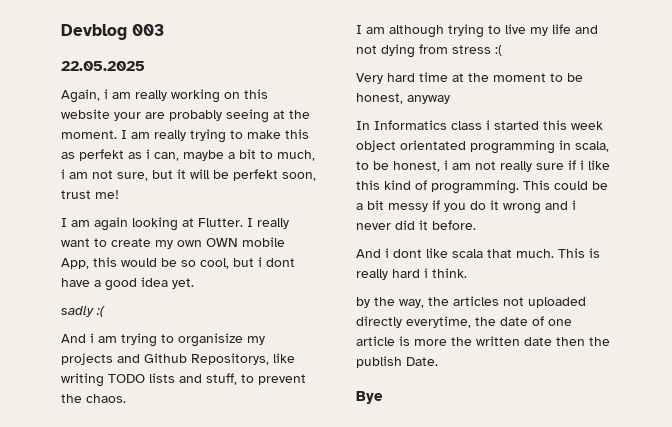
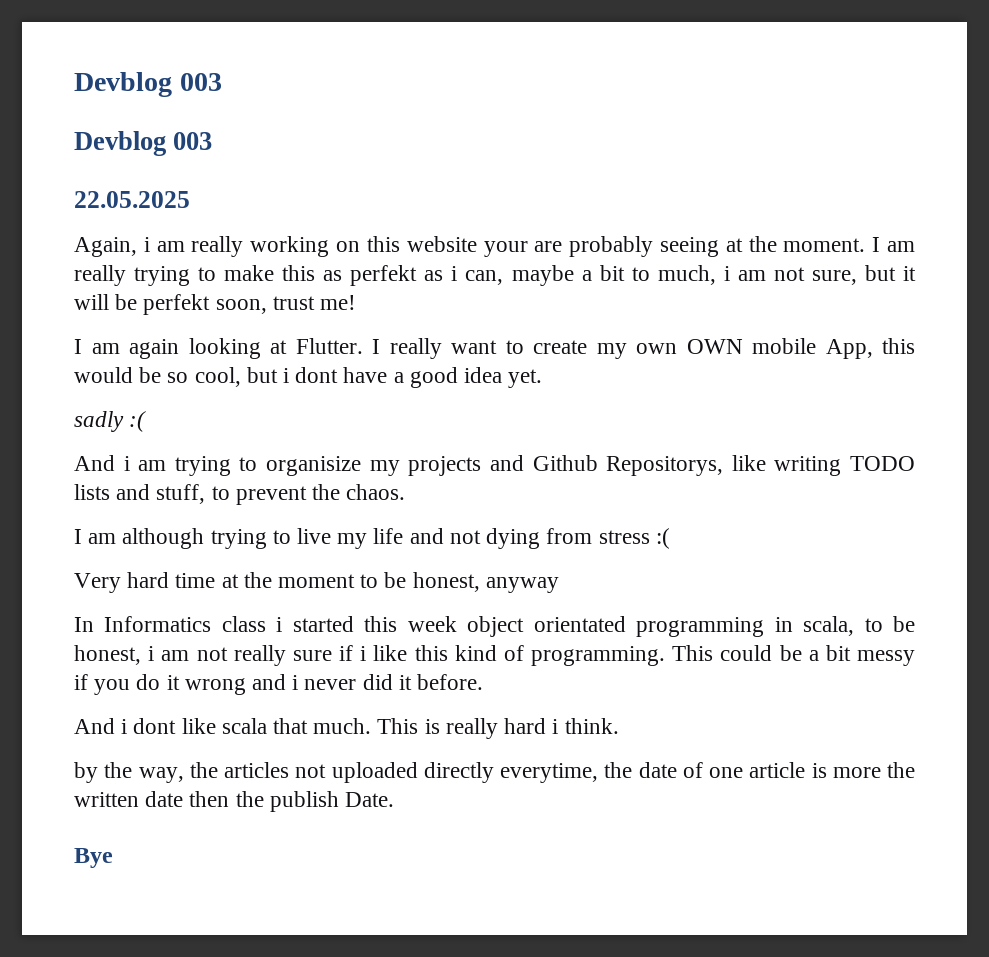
[61,24,164,40] Devblog 003 -> [74,72,222,97] [74,131,213,156] Devblog 003 // Devblog 003

